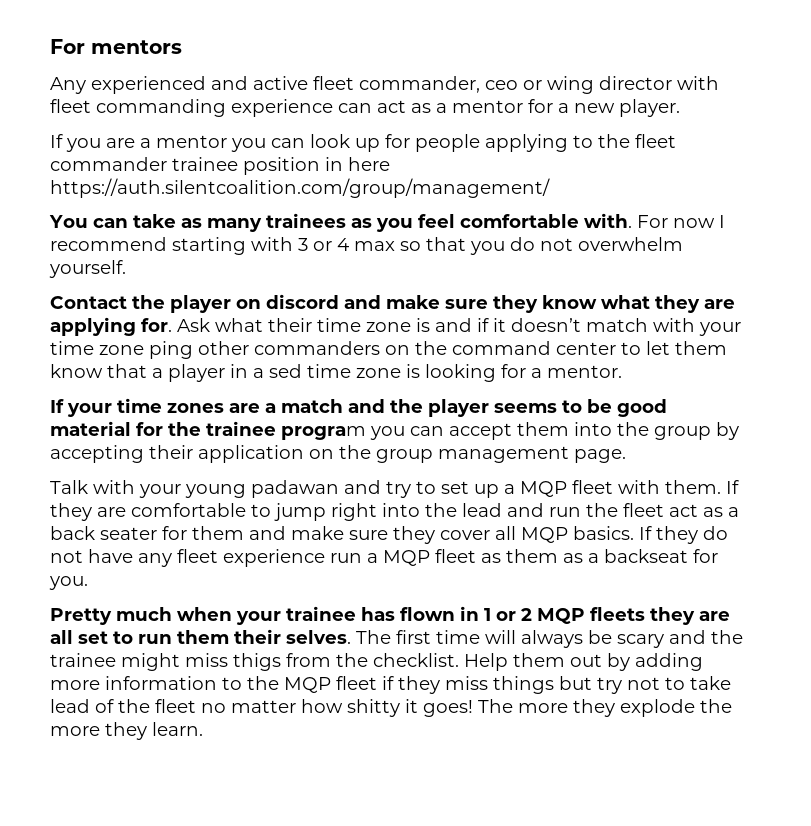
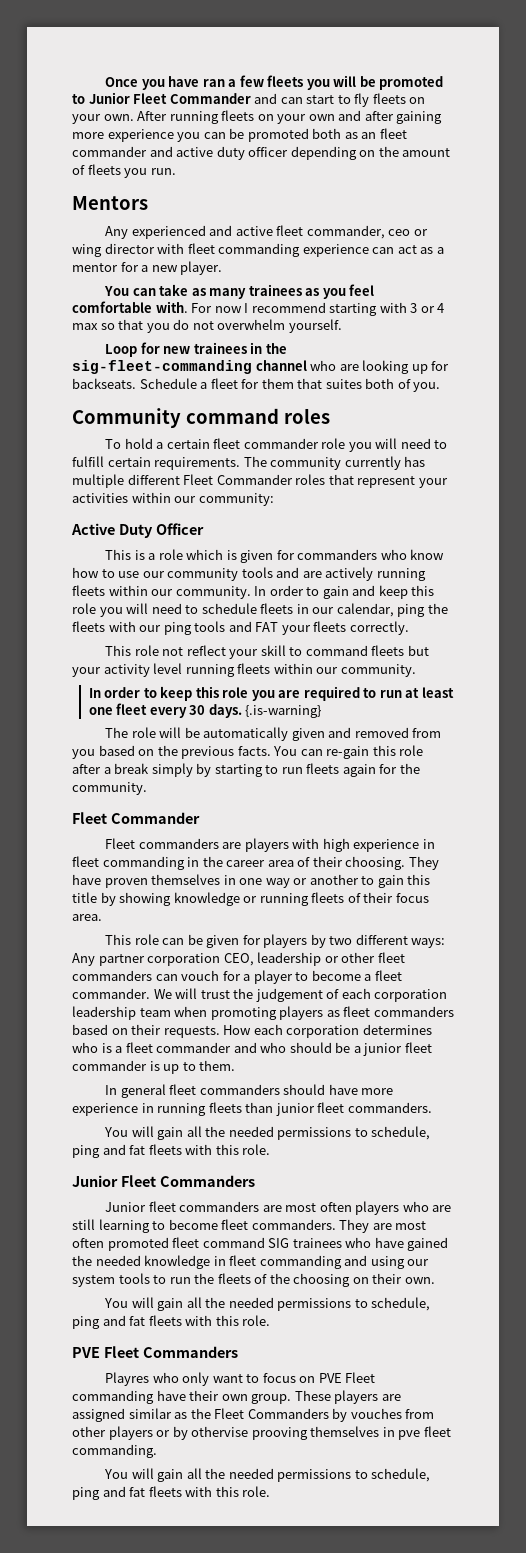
[50,39,182,54] For mentors -> [105,75,444,90] [72,92,426,107] [72,110,443,124] [72,128,407,142] [72,146,451,160] [72,164,176,178] [72,196,148,210] Once you have ran a few fleets you will be promoted to Junior Fleet Commander and can start to fly fleets on your own. After running fleets on your own and after gaining more experience you can be promoted both as an fleet commander and active duty officer depending on the amount of fleets you run. // Mentors
[50,134,676,152] [50,157,390,175] [50,178,550,198] // If you are a mentor you can look up for people applying to the fleet commander trainee position in here https://auth.silentcoalition.com/group/management/ -> (223, 268) none
[50,294,735,313] [50,317,741,336] [50,341,727,359] [50,364,622,382] [50,398,667,417] [50,421,739,440] [50,445,626,463] [50,480,739,498] [50,503,739,521] [50,526,728,544] [50,549,718,567] [49,576,88,590] [50,606,730,625] [50,629,743,648] [50,653,703,671] [50,676,731,694] [50,699,732,717] [50,722,203,740] Contact the player on discord and make sure they know what they are applying for. Ask what their time zone is and if it doesn’t match with your time zone ping other commanders on the command center to let them know that a player in a sed time zone is looking for a mentor. // If your time zones are a match and the player seems to be good material for the trainee program you can accept them into the group by accepting their application on the group management page. // Talk with your young padawan and try to set up a MQP fleet with them. If they are comfortable to jump right into the lead and run the fleet act as a back seater for them and make sure they cover all MQP basics. If they do not have any fleet experience run a MQP fleet as them as a backseat for you. // Pretty much when your trainee has flown in 1 or 2 MQP fleets they are all set to run them their selves. The first time will always be scary and the trainee might miss thigs from the checklist. Help them out by adding more information to the MQP fleet if they miss things but try not to take lead of the fleet no matter how shitty it goes! The more they explode the more they learn. -> [105,342,287,357] [72,360,450,374] [72,378,441,392] [72,408,330,428] [105,438,448,452] [72,456,426,470] [72,474,448,488] [72,492,274,506] [71,523,204,538] [105,549,445,563] [72,567,426,581] [72,585,435,599] [72,603,448,617] [72,621,409,635] [105,645,429,659] [72,663,416,677] [88,686,454,701] [88,703,322,718] [105,727,442,741] [72,745,424,759] [72,763,420,777] [72,782,147,795] [72,812,200,824] [105,838,435,852] [72,856,439,870] [72,874,431,888] [72,892,429,906] [72,914,102,921] [105,934,446,948] [72,952,405,966] [72,970,402,984] [72,988,448,1002] [72,1006,454,1020] [72,1024,432,1038] [72,1042,432,1056] [72,1060,236,1074] [105,1084,394,1098] [72,1102,432,1116] [104,1126,431,1140] [72,1144,271,1158] [72,1175,255,1187] [105,1201,452,1215] [72,1219,427,1233] [72,1237,449,1251] [72,1255,430,1269] [72,1273,435,1287] [104,1297,431,1311] [72,1315,271,1329] [72,1346,238,1358] [105,1372,376,1386] [72,1390,401,1404] [72,1408,435,1422] [72,1426,451,1440] [72,1444,157,1458] [104,1468,431,1482] [72,1486,271,1500] Loop for new trainees in the sig-fleet-commanding channel who are looking up for backseats. Schedule a fleet for them that suites both of you. // Community command roles // To hold a certain fleet commander role you will need to fulfill certain requirements. The community currently has multiple different Fleet Commander roles that represent your activities within our community: // Active Duty Officer // This is a role which is given for commanders who know how to use our community tools and are actively running fleets within our community. In order to gain and keep this role you will need to schedule fleets in our calendar, ping the fleets with our ping tools and FAT your fleets correctly. // This role not reflect your skill to command fleets but your activity level running fleets within our community. // In order to keep this role you are required to run at least one fleet every 30 days. {.is-warning} // The role will be automatically given and removed from you based on the previous facts. You can re-gain this role after a break simply by starting to run fleets again for the community. // Fleet Commander // Fleet commanders are players with high experience in fleet commanding in the career area of their choosing. They have proven themselves in one way or another to gain this title by showing knowledge or running fleets of their focus area. // This role can be given for players by two different ways: Any partner corporation CEO, leadership or other fleet commanders can vouch for a player to become a fleet commander. We will trust the judgement of each corporation leadership team when promoting players as fleet commanders based on their requests. How each corporation determines who is a fleet commander and who should be a junior fleet commander is up to them. // In general fleet commanders should have more experience in running fleets than junior fleet commanders. // You will gain all the needed permissions to schedule, ping and fat fleets with this role. // Junior Fleet Commanders // Junior fleet commanders are most often players who are still learning to become fleet commanders. They are most often promoted fleet command SIG trainees who have gained the needed knowledge in fleet commanding and using our system tools to run the fleets of the choosing on their own. // You will gain all the needed permissions to schedule, ping and fat fleets with this role. // PVE Fleet Commanders // Playres who only want to focus on PVE Fleet commanding have their own group. These players are assigned similar as the Fleet Commanders by vouches from other players or by othervise prooving themselves in pve fleet commanding. // You will gain all the needed permissions to schedule, ping and fat fleets with this role.

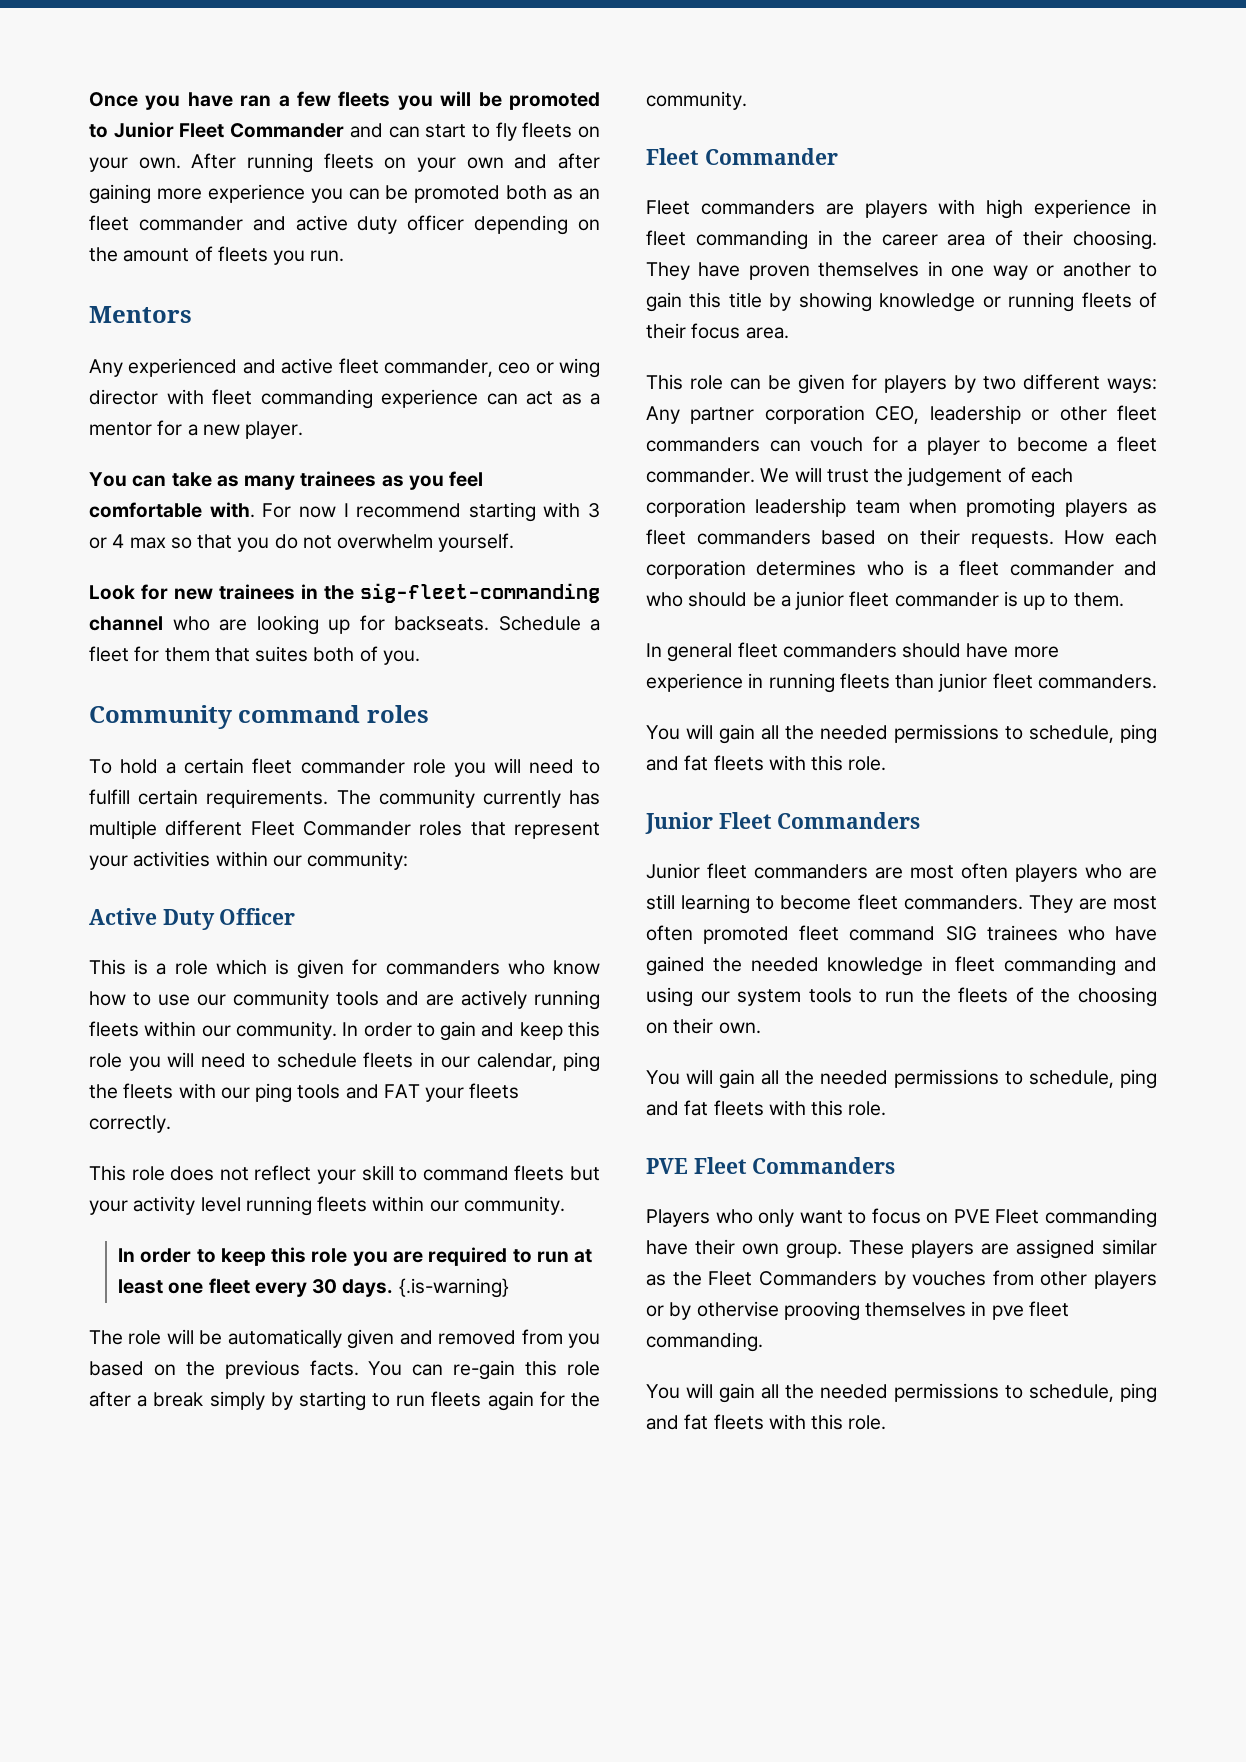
[105,344,138,357] Loop -> [89,585,135,600] Look
(159, 650) none -> [170,1166,215,1181] does
[105,1372,150,1386] Playres -> [646,1209,710,1227] Players

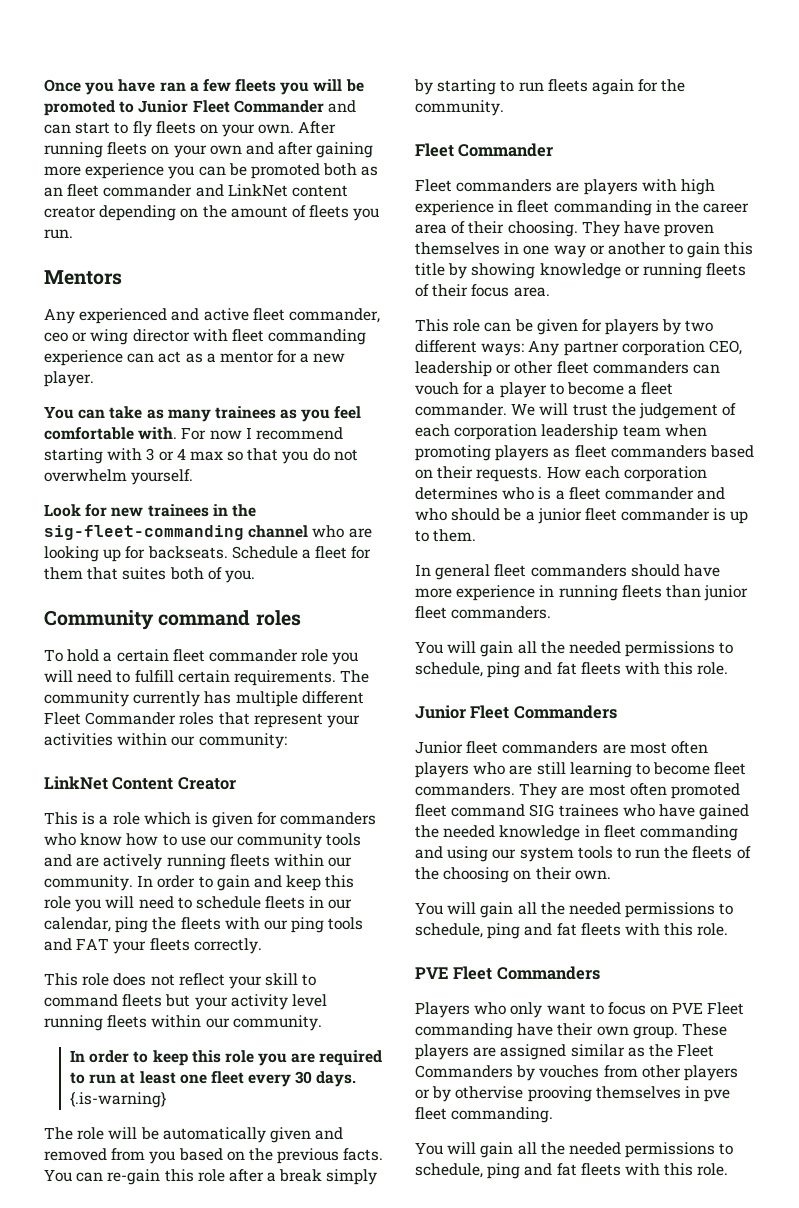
[295,215,465,234] active duty officer -> [227,184,348,197] [44,206,96,218] LinkNet content creator
[89,908,296,930] Active Duty Officer -> [44,776,236,790] LinkNet Content Creator

